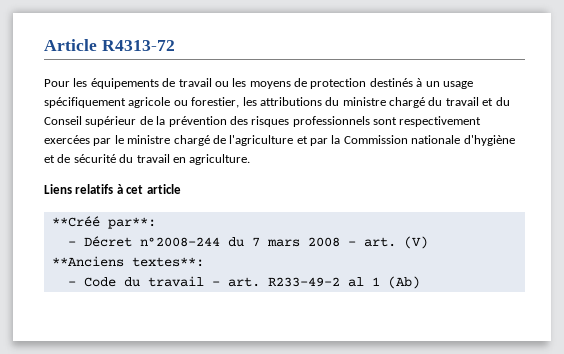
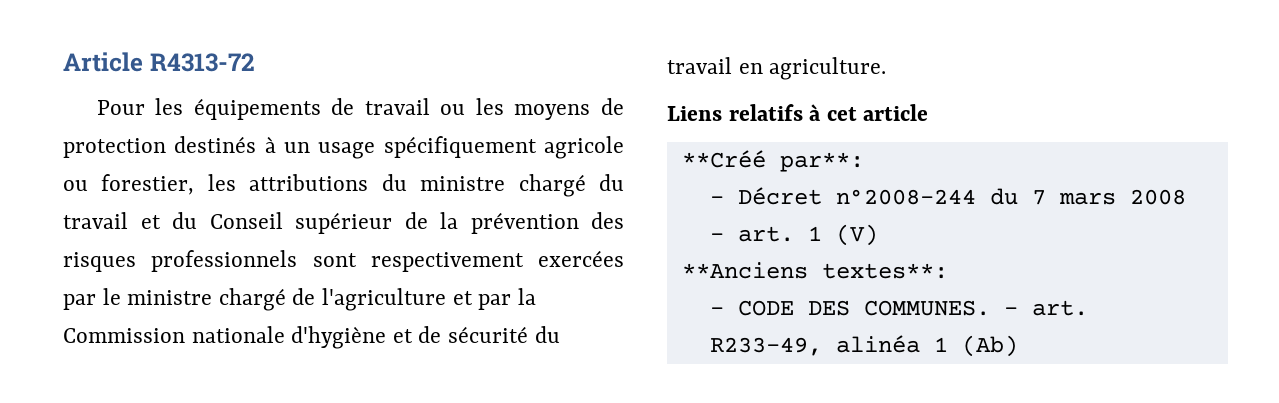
(396, 242) none -> [807,226,822,241] 1
[83,276,364,287] Code du travail - art. R233-49-2 al -> [737,300,1088,316] [709,335,920,356] CODE DES COMMUNES. - art. R233-49, alinéa

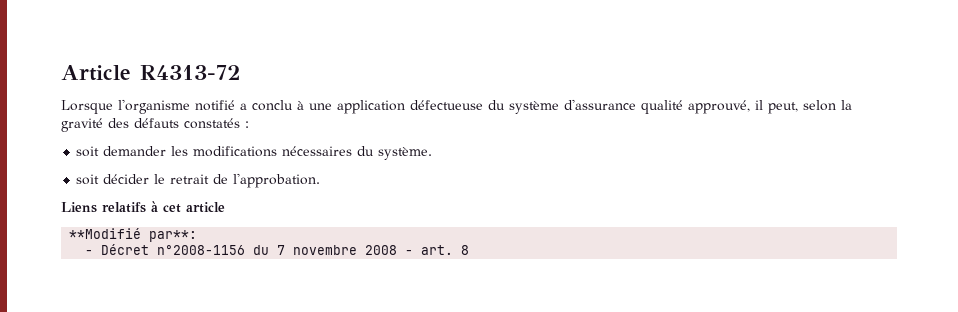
[96,98,624,120] [63,136,624,159] [63,174,625,197] [63,212,624,234] [63,250,624,272] [63,288,536,311] [63,326,560,349] [667,57,887,80] Pour les équipements de travail ou les moyens de protection destinés à un usage spécifiquement agricole ou forestier, les attributions du ministre chargé du travail et du Conseil supérieur de la prévention des risques professionnels sont respectivement exercées par le ministre chargé de l'agriculture et par la Commission nationale d'hygiène et de sécurité du travail en agriculture. -> [61,99,852,114] [61,118,249,132] [76,146,433,160] [76,173,321,188] Lorsque l'organisme notifié a conclu à une application défectueuse du système d'assurance qualité approuvé, il peut, selon la gravité des défauts constatés : // soit demander les modifications nécessaires du système. // soit décider le retrait de l'approbation.
[681,150,766,168] **Créé -> [69,228,142,239] **Modifié
[835,189,976,205] n°2008-244 -> [157,245,246,255] n°2008-1156
[1058,192,1116,205] mars -> [293,245,358,255] novembre
[807,224,878,246] [681,262,948,279] [709,300,1088,316] [709,335,1018,357] 1 (V) // **Anciens textes**: // - CODE DES COMMUNES. - art. R233-49, alinéa 1 (Ab) -> [461,245,470,255] 8

